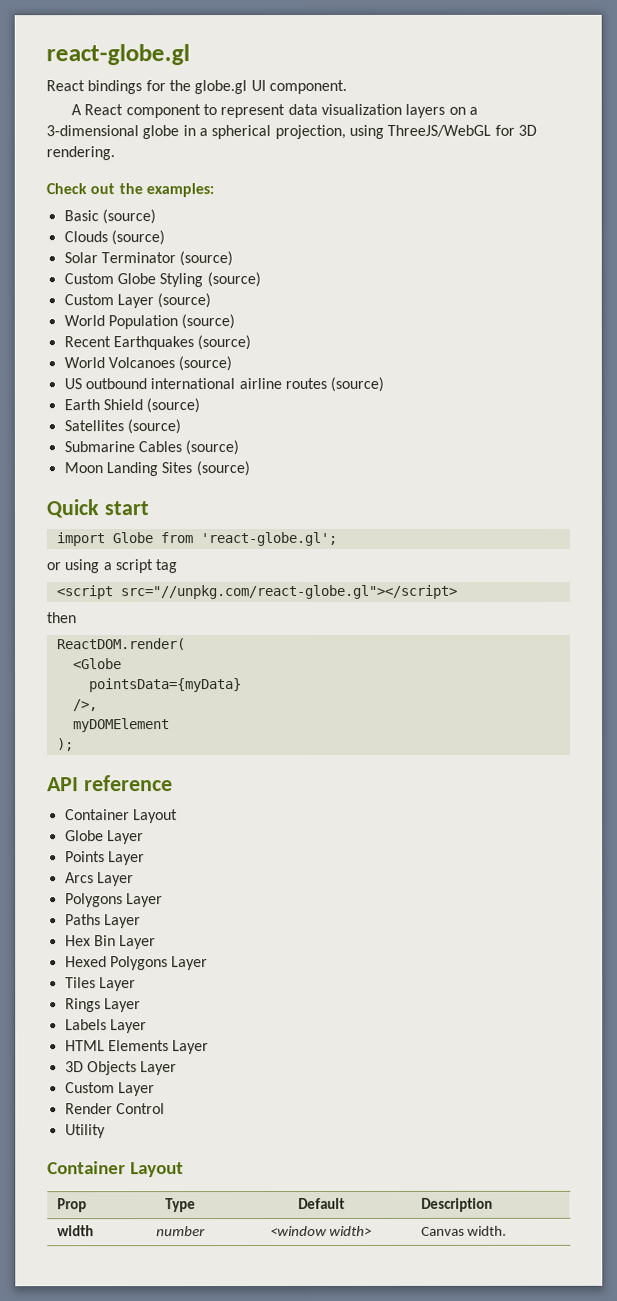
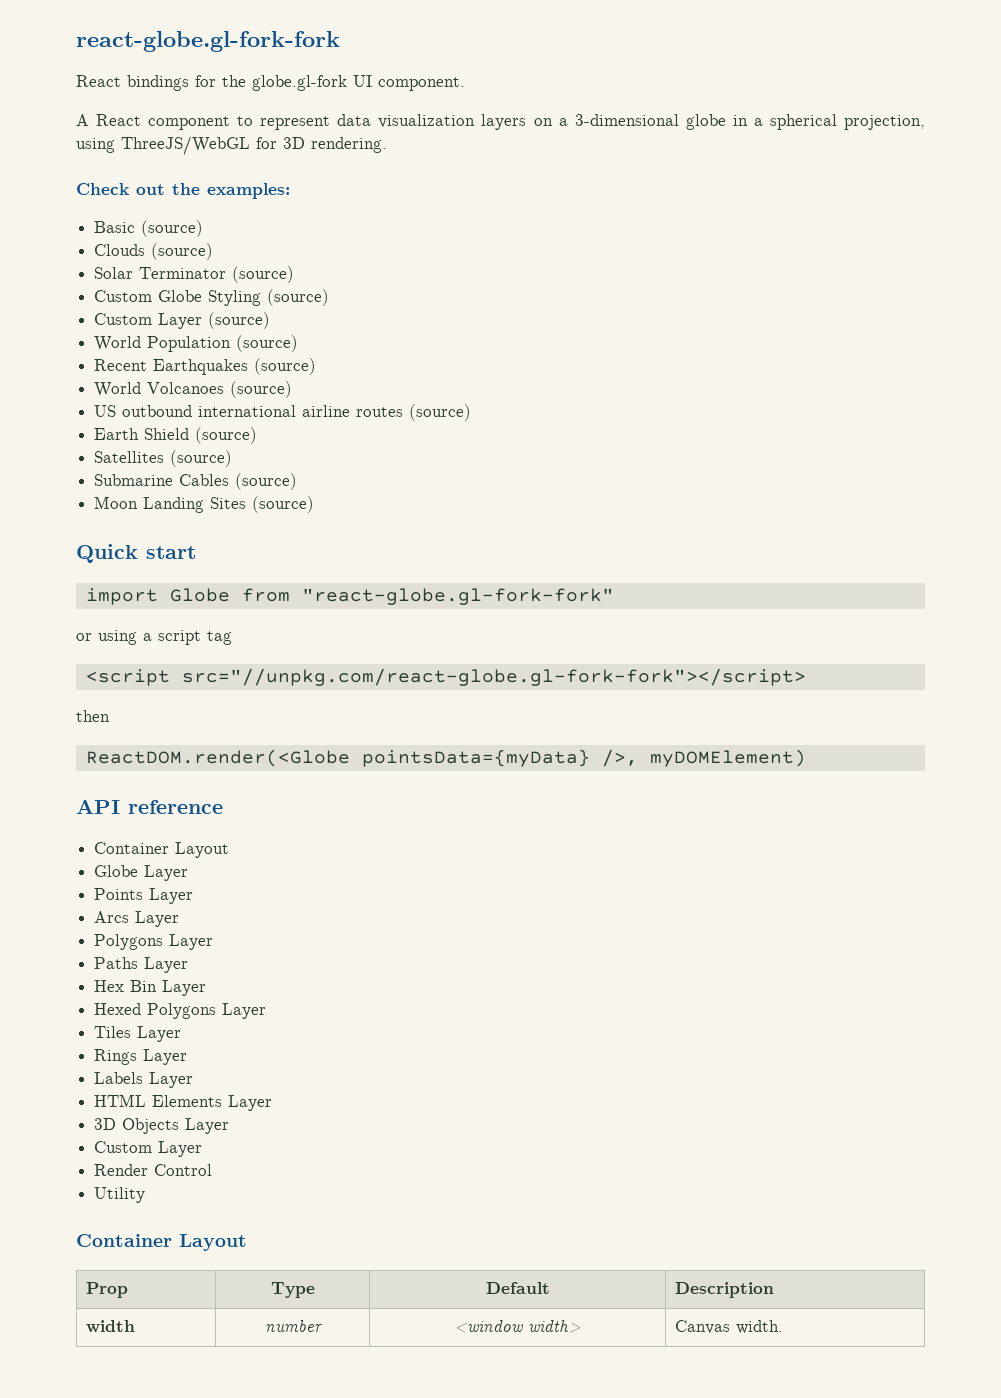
[46,44,190,66] react-globe.gl -> [76,31,340,52] react-globe.gl-fork-fork
[194,80,248,95] globe.gl -> [252,75,347,91] globe.gl-fork
[199,531,337,547] 'react-globe.gl'; -> [301,588,614,605] "react-globe.gl-fork-fork"
[119,584,457,600] src="//unpkg.com/react-globe.gl"></script> -> [181,668,806,686] src="//unpkg.com/react-globe.gl-fork-fork"></script>
[55,638,185,651] [72,658,122,670] ReactDOM.render( // <Globe // -> [85,749,350,767] ReactDOM.render(<Globe
(242, 685) // -> (590, 758) none
[72,718,170,733] [56,738,74,752] // myDOMElement // ); -> [649,749,806,767] myDOMElement)

